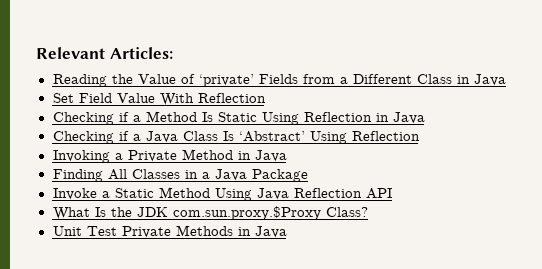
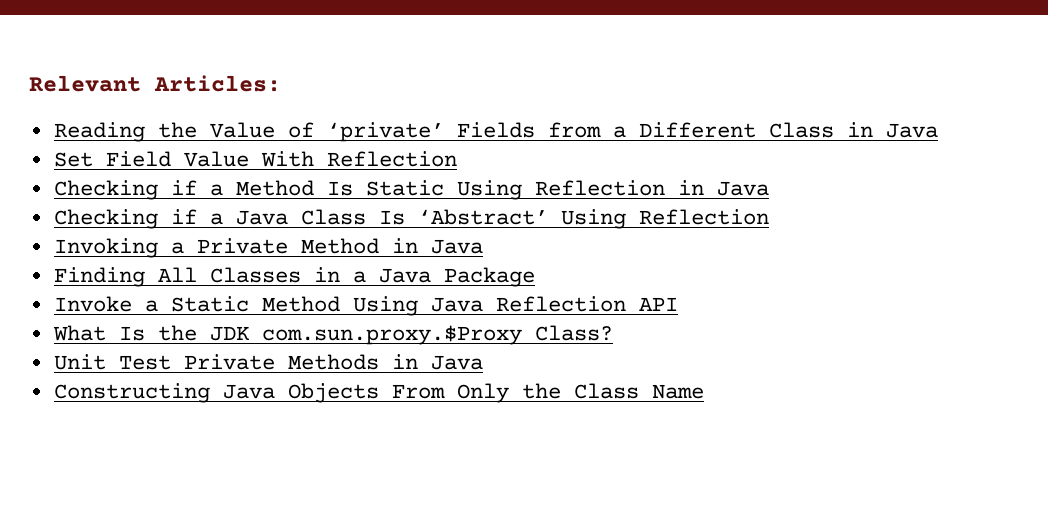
(287, 232) none -> [53,383,704,403] // Constructing Java Objects From Only the Class Name

